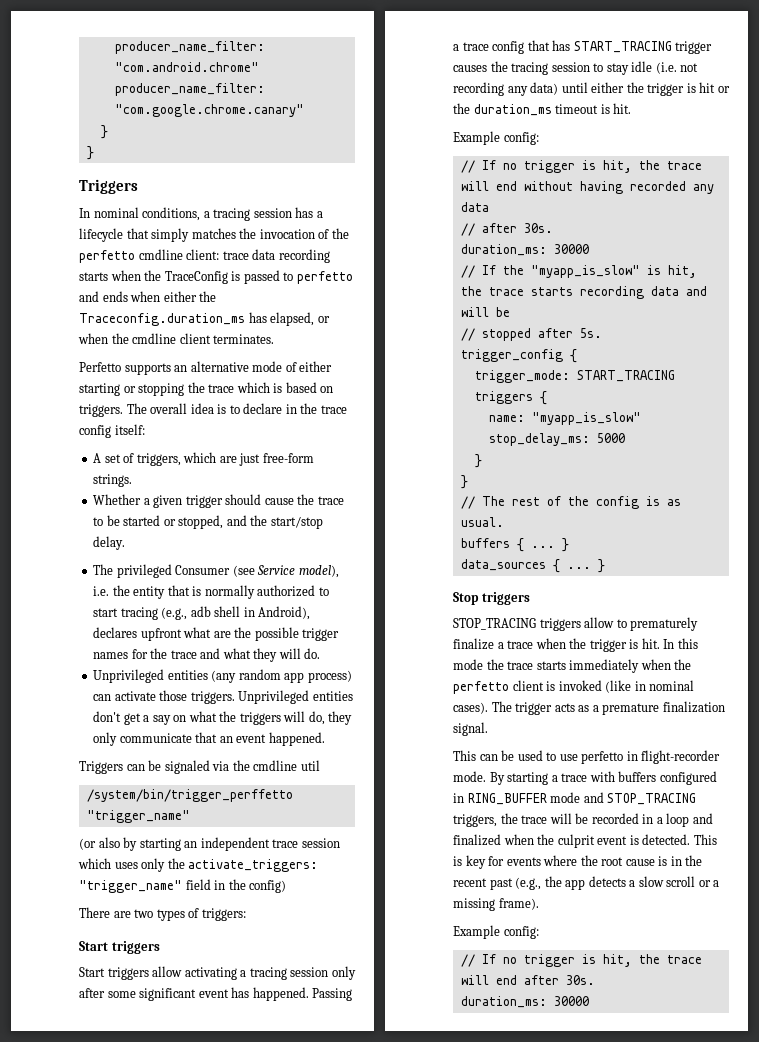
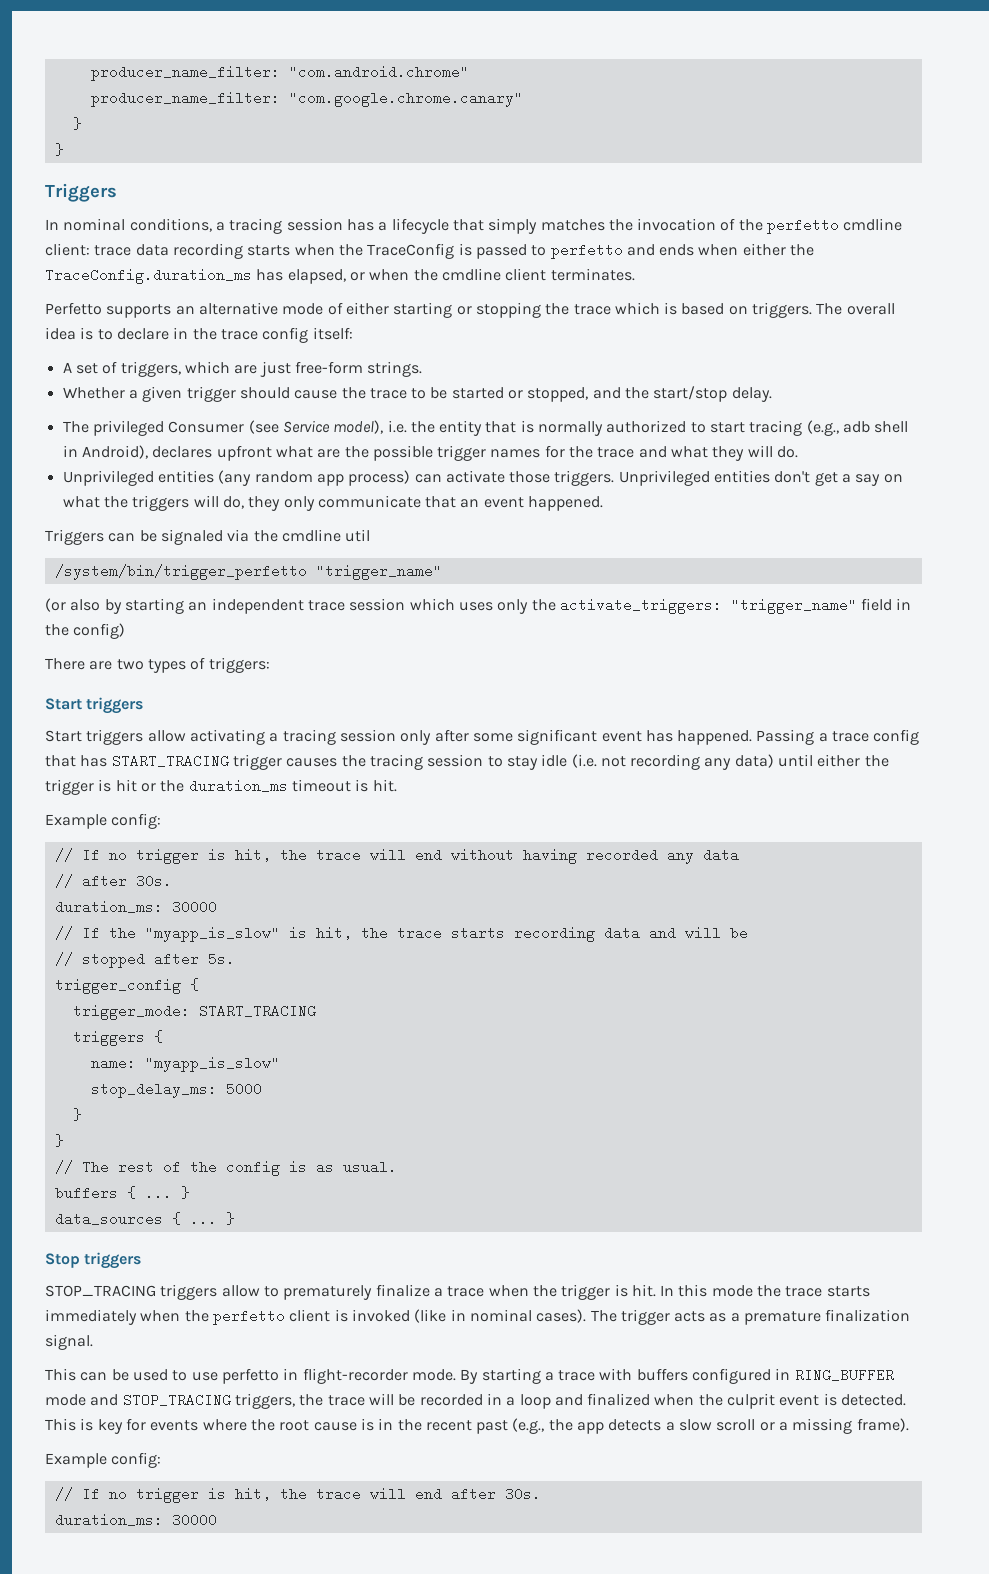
[79,313,245,326] Traceconfig.duration_ms -> [45,268,252,284] TraceConfig.duration_ms
[86,789,293,802] /system/bin/trigger_perffetto -> [54,564,307,580] /system/bin/trigger_perfetto

